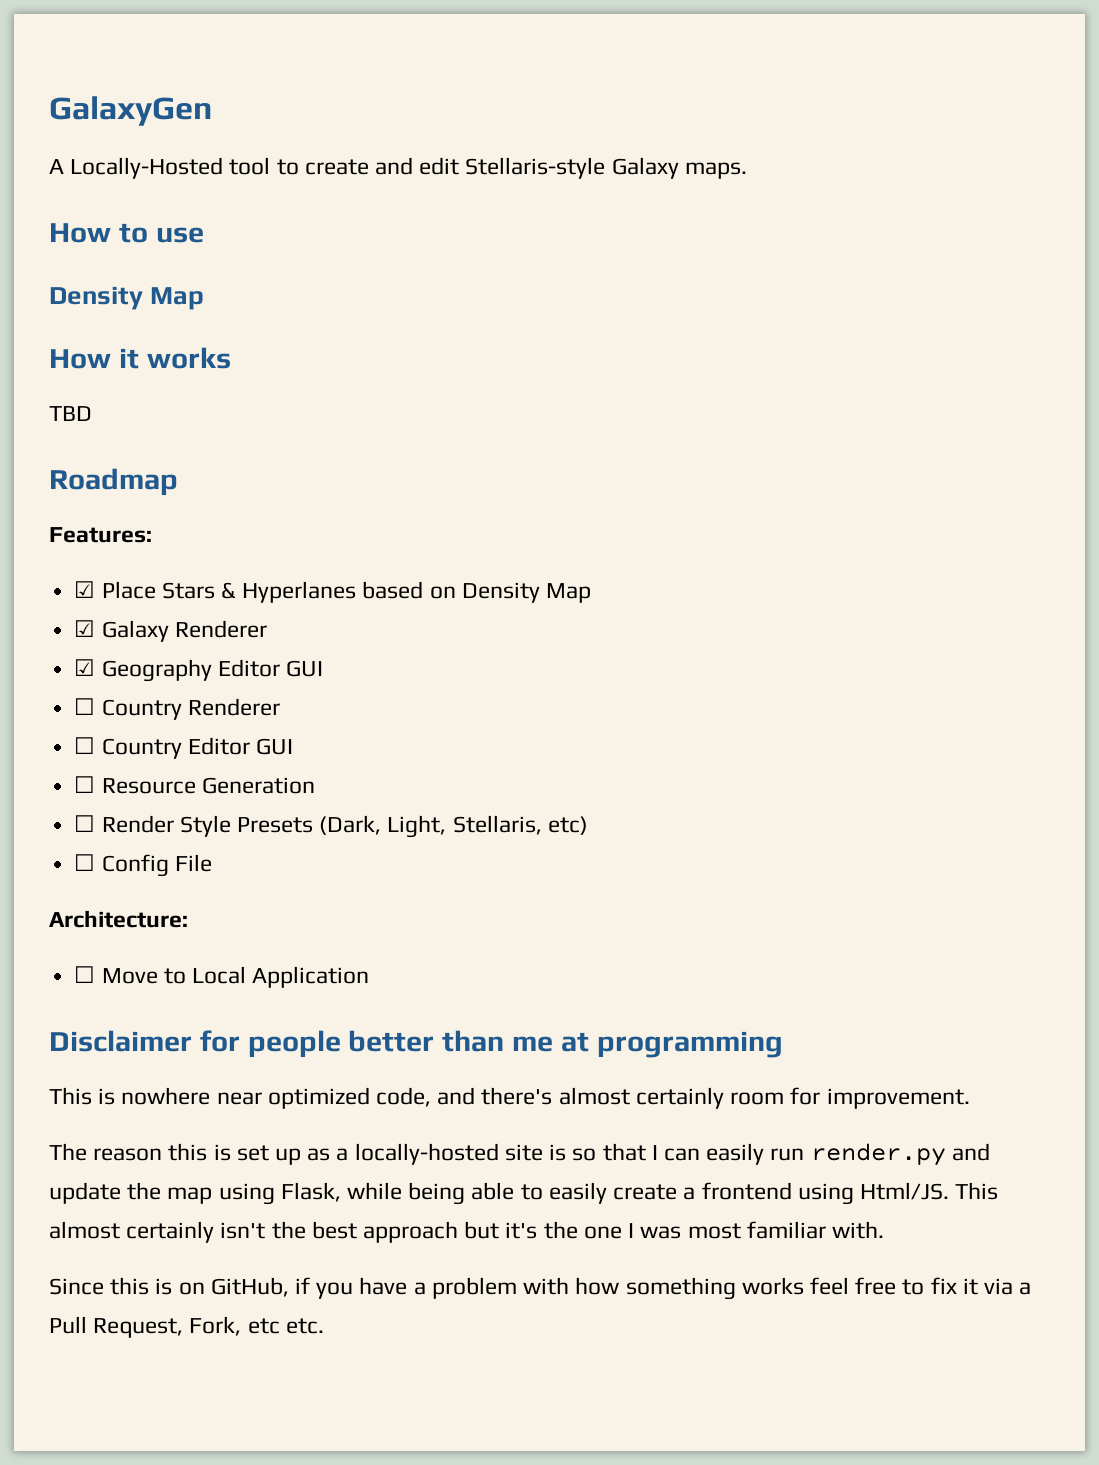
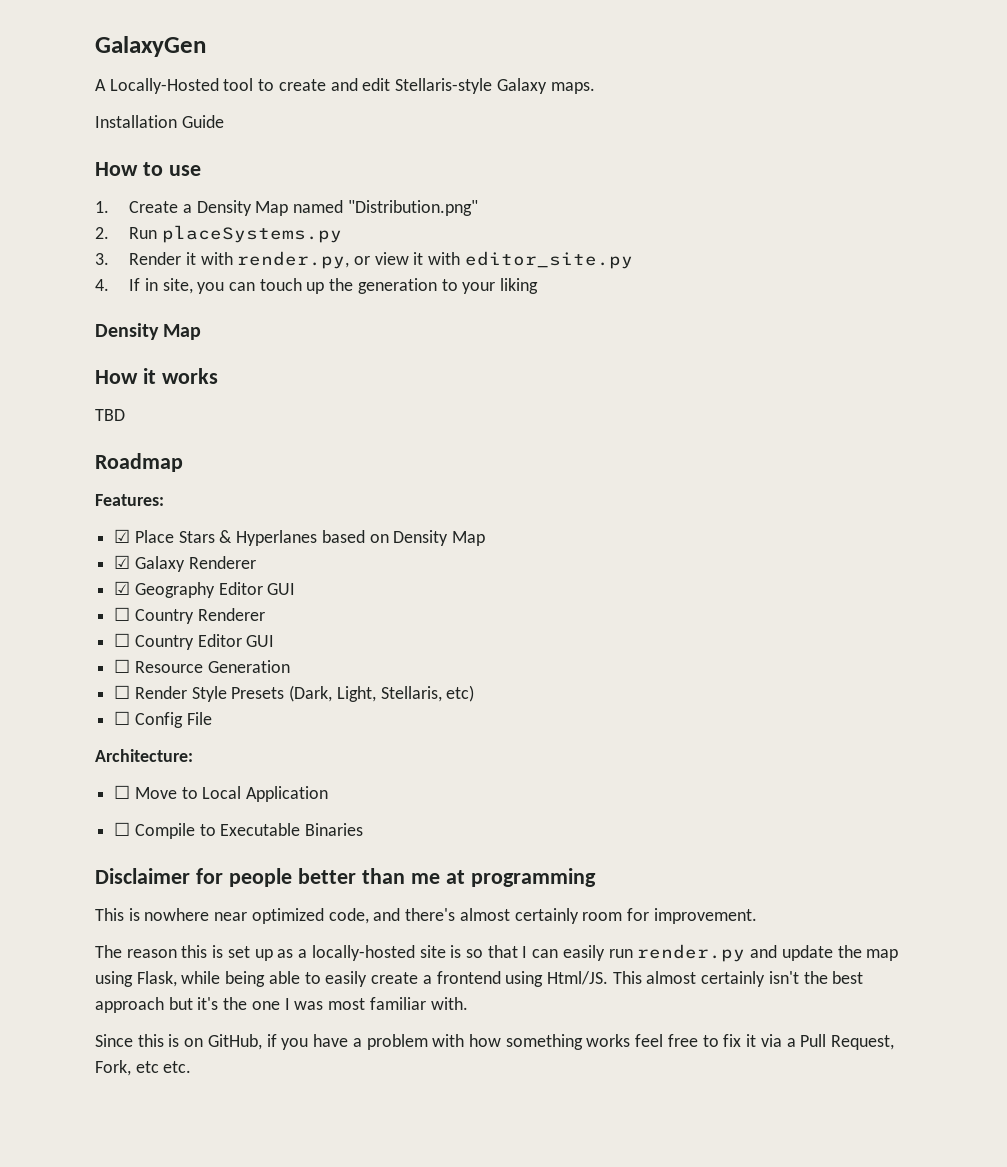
(747, 170) none -> [95,115,224,128] // Installation Guide
(204, 235) none -> [95,200,478,216] [95,225,342,243] [95,251,633,269] [95,278,539,294] // 1. Create a Density Map named "Distribution.png" // 2. Run placeSystems.py // 3. Render it with render.py, or view it with editor_site.py // 4. If in site, you can touch up the generation to your liking
(370, 977) none -> [114,822,364,839] // ☐ Compile to Executable Binaries

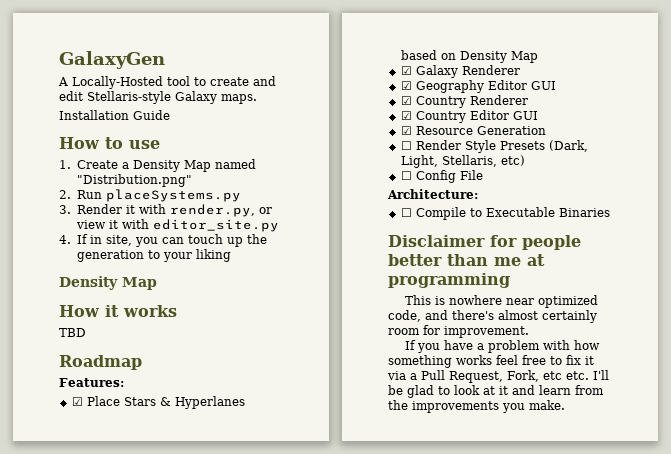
[114,607,131,621] ☐ -> [400,96,412,105] ☑
[114,633,131,647] ☐ -> [400,111,412,120] ☑
[114,659,131,673] ☐ -> [400,126,412,135] ☑
[114,785,329,802] // ☐ Move to Local Application -> (478, 194) none
[95,944,899,962] [95,971,864,987] [95,997,468,1013] [95,1034,277,1050] The reason this is set up as a locally-hosted site is so that I can easily run render.py and update the map using Flask, while being able to easily create a frontend using Html/JS. This almost certainly isn't the best approach but it's the one I was most familiar with. // Since this is on GitHub, if -> [404,340,416,350] If
(192, 1067) none -> [593,370,609,380] [388,385,604,398] [388,400,565,413] I'll be glad to look at it and learn from the improvements you make.

